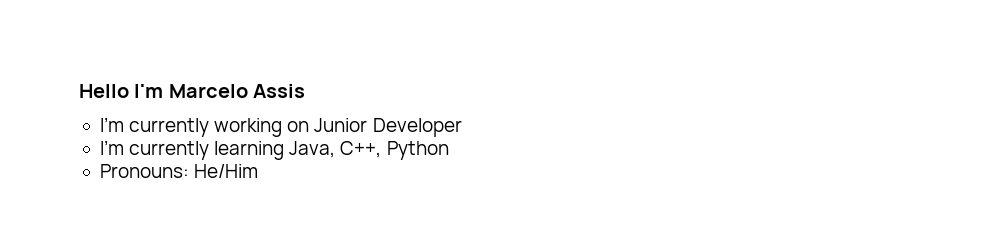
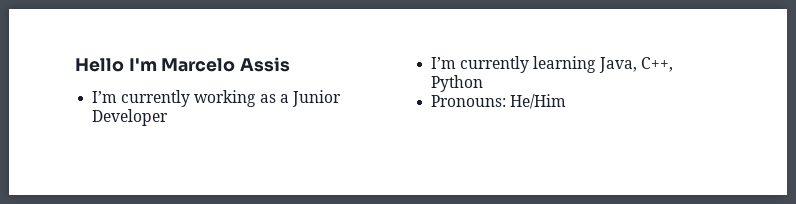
[287,121,310,132] on -> [259,94,289,103] as a

